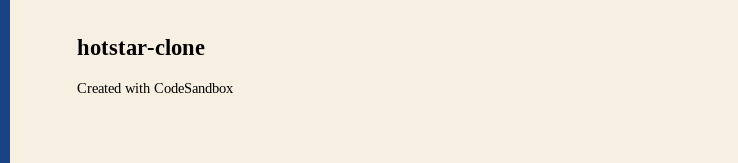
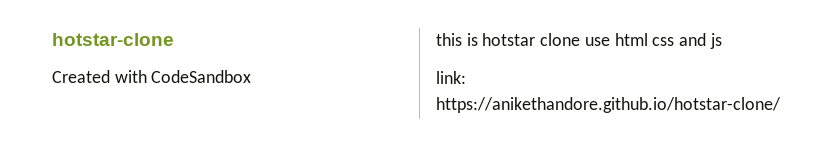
(234, 88) none -> [436,33,722,49] [436,71,466,84] [436,97,781,113] // this is hotstar clone use html css and js // link: https://anikethandore.github.io/hotstar-clone/

